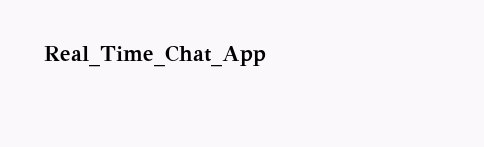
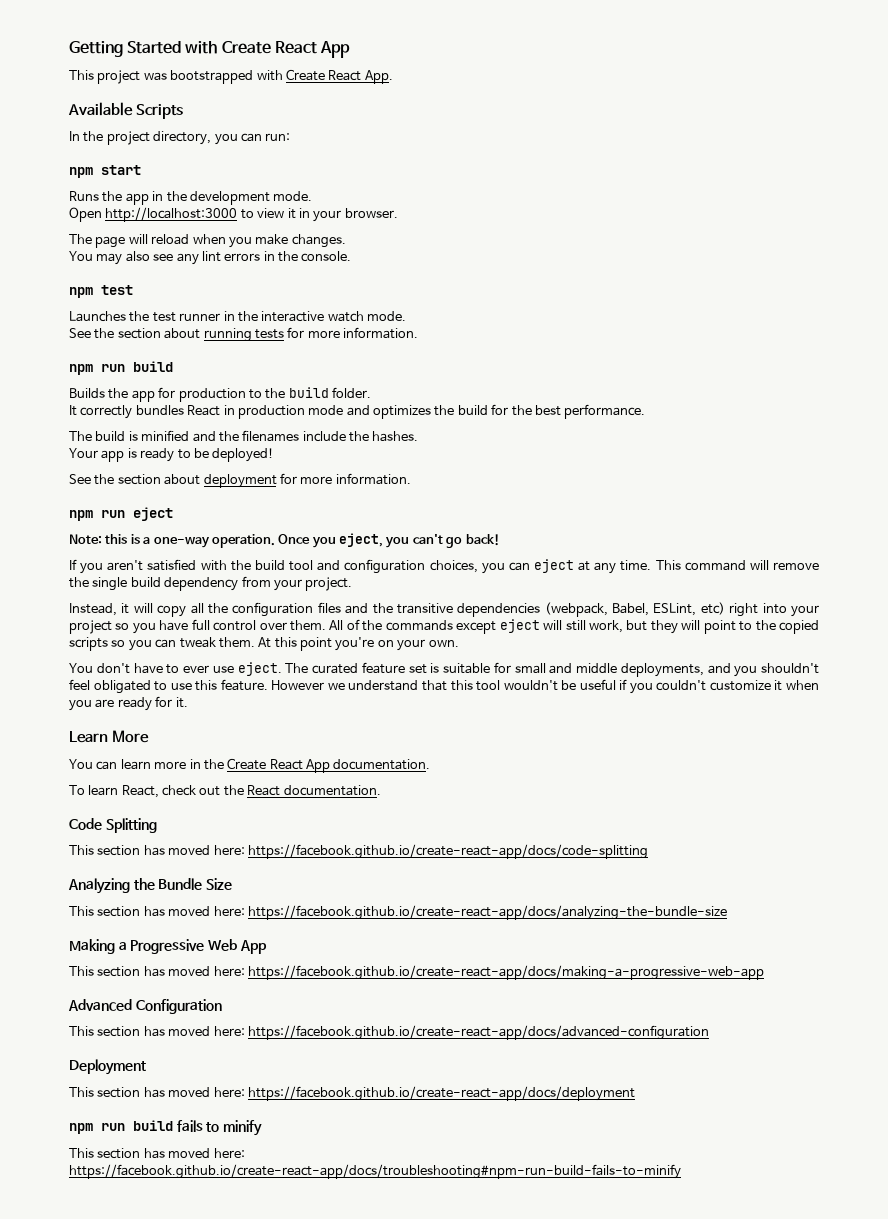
[44,45,266,67] Real_Time_Chat_App -> [69,41,350,58] [69,69,393,84] [68,102,183,119] [69,131,291,145] [69,165,141,178] [69,191,313,205] [69,207,398,222] [69,234,346,248] [69,251,352,265] [69,285,133,298] [69,311,406,322] [69,327,418,342] [69,361,173,375] [69,387,371,402] [69,404,646,419] [69,430,419,442] [69,448,275,462] [69,473,411,488] [69,507,173,521] [69,533,500,548] [69,559,819,574] [69,576,353,591] [69,602,820,617] [69,619,819,634] [69,637,459,651] [69,662,819,677] [69,679,819,694] [69,696,188,711] [69,730,149,743] [69,758,431,773] [69,785,381,798] [69,818,157,833] [69,844,648,859] [68,878,232,894] [69,905,727,920] [69,939,267,954] [69,965,764,980] [68,999,222,1014] [69,1025,709,1040] [69,1059,146,1075] [69,1086,635,1101] [69,1120,262,1136] [69,1148,245,1159] [69,1164,681,1179] Getting Started with Create React App // This project was bootstrapped with Create React App. // Available Scripts // In the project directory, you can run: // npm start // Runs the app in the development mode. // Open http://localhost:3000 to view it in your browser. // The page will reload when you make changes. // You may also see any lint errors in the console. // npm test // Launches the test runner in the interactive watch mode. // See the section about running tests for more information. // npm run build // Builds the app for production to the build folder. // It correctly bundles React in production mode and optimizes the build for the best performance. // The build is minified and the filenames include the hashes. // Your app is ready to be deployed! // See the section about deployment for more information. // npm run eject // Note: this is a one-way operation. Once you eject, you can't go back! // If you aren't satisfied with the build tool and configuration choices, you can eject at any time. This command will remove the single build dependency from your project. // Instead, it will copy all the configuration files and the transitive dependencies (webpack, Babel, ESLint, etc) right into your project so you have full control over them. All of the commands except eject will still work, but they will point to the copied scripts so you can tweak them. At this point you're on your own. // You don't have to ever use eject. The curated feature set is suitable for small and middle deployments, and you shouldn't feel obligated to use this feature. However we understand that this tool wouldn't be useful if you couldn't customize it when you are ready for it. // Learn More // You can learn more in the Create React App documentation. // To learn React, check out the React documentation. // Code Splitting // This section has moved here: https://facebook.github.io/create-react-app/docs/code-splitting // Analyzing the Bundle Size // This section has moved here: https://facebook.github.io/create-react-app/docs/analyzing-the-bundle-size // Making a Progressive Web App // This section has moved here: https://facebook.github.io/create-react-app/docs/making-a-progressive-web-app // Advanced Configuration // This section has moved here: https://facebook.github.io/create-react-app/docs/advanced-configuration // Deployment // This section has moved here: https://facebook.github.io/create-react-app/docs/deployment // npm run build fails to minify // This section has moved here: https://facebook.github.io/create-react-app/docs/troubleshooting#npm-run-build-fails-to-minify

